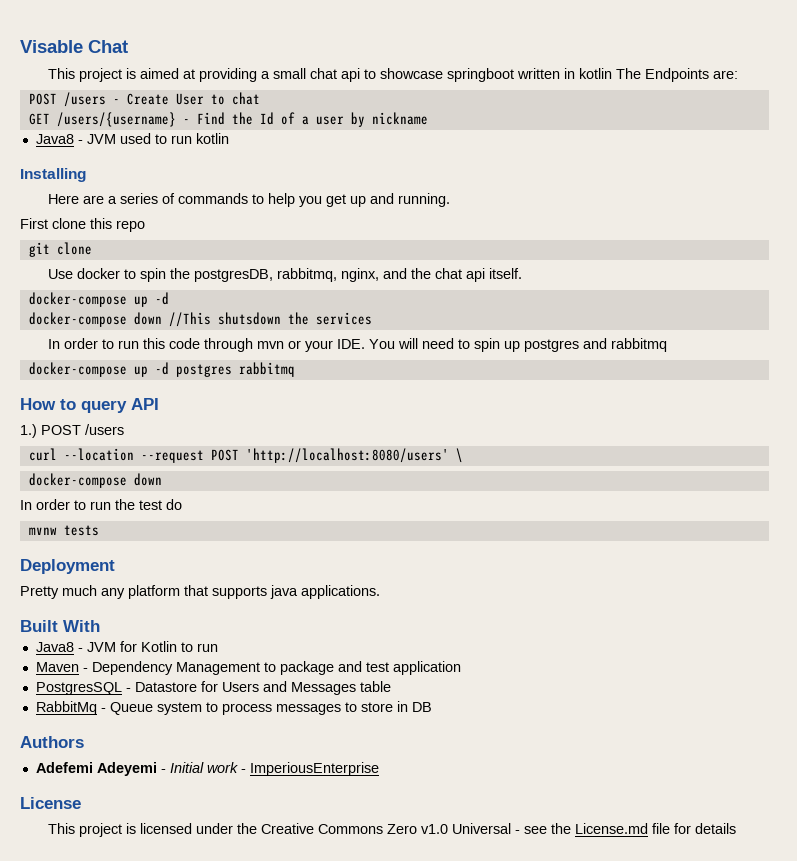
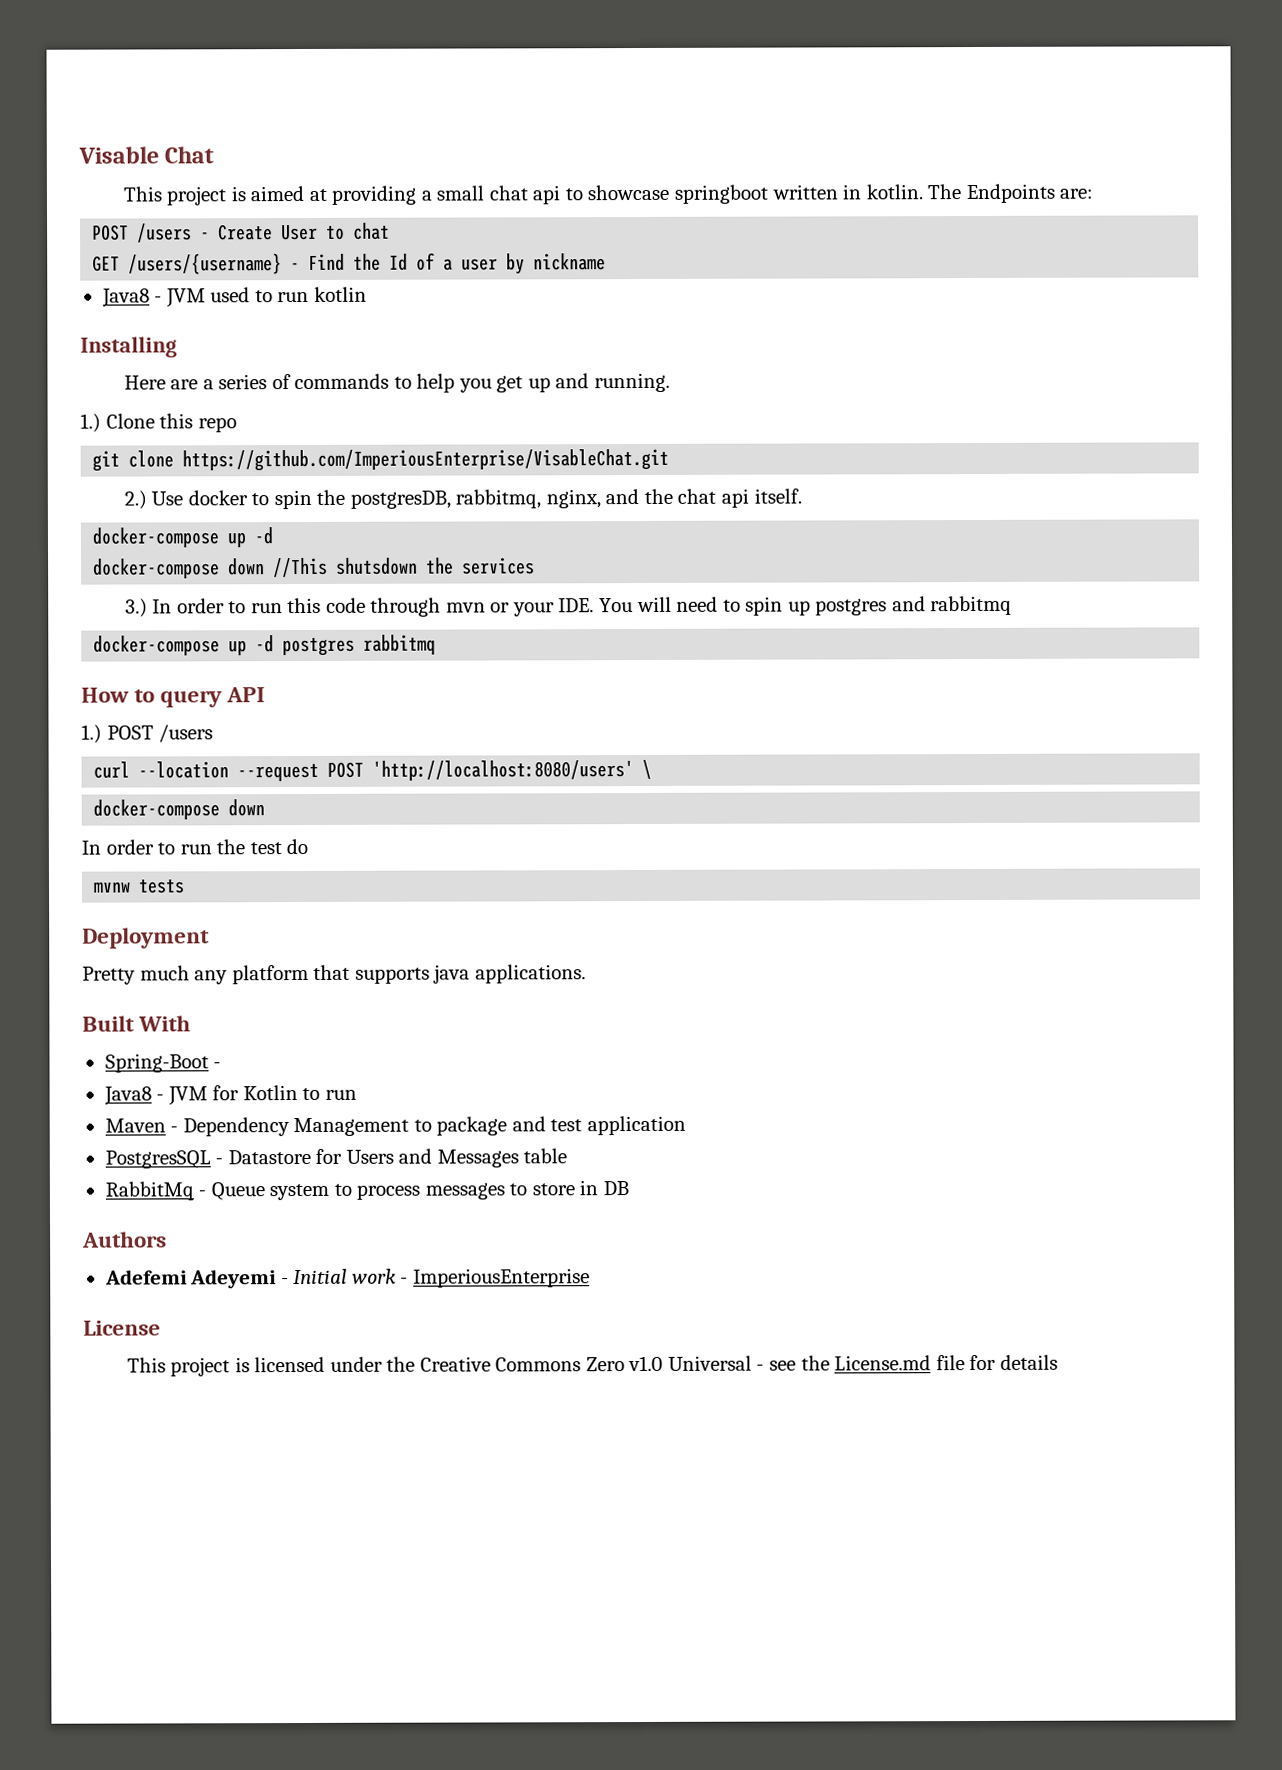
[579,68,613,79] kotlin -> [865,184,923,200] kotlin.
[20,218,86,229] First clone -> [80,413,155,433] 1.) Clone
(92, 248) // -> [182,448,670,472] [123,490,147,510] https://github.com/ImperiousEnterprise/VisableChat.git // 2.)
(372, 318) none -> [124,598,148,618] 3.)
(100, 626) none -> [104,1053,222,1073] // Spring-Boot -

